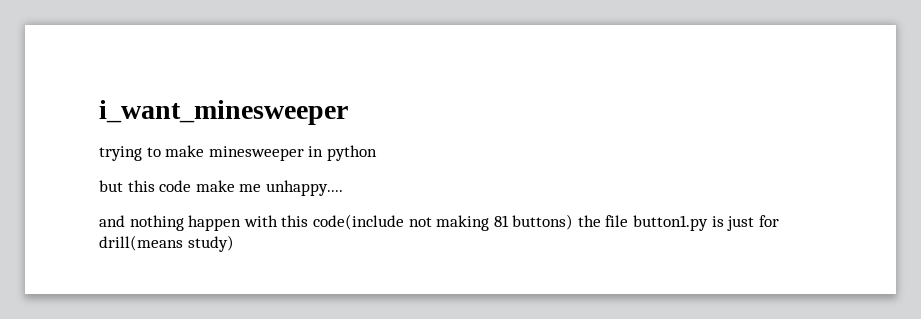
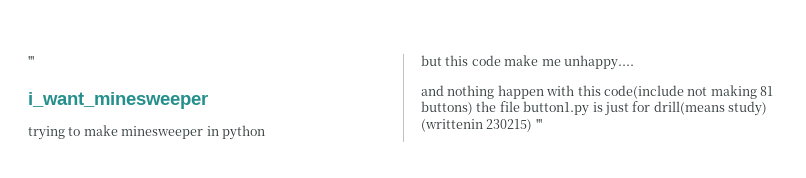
(99, 112) none -> [28,55,34,66] ''' //
(234, 243) none -> [421,118,542,132] (writtenin 230215) '''

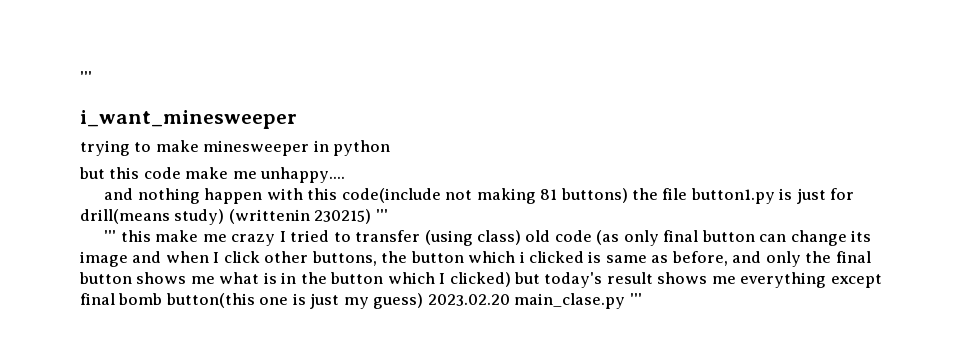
(542, 123) none -> [104,230,872,246] [80,251,871,267] [79,272,882,288] [80,293,642,309] // ''' this make me crazy I tried to transfer (using class) old code (as only final button can change its image and when I click other buttons, the button which i clicked is same as before, and only the final button shows me what is in the button which I clicked) but today's result shows me everything except final bomb button(this one is just my guess) 2023.02.20 main_clase.py '''

